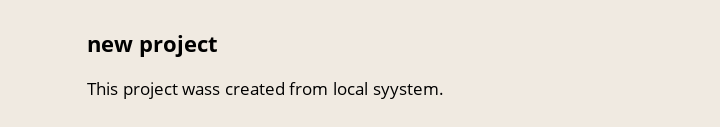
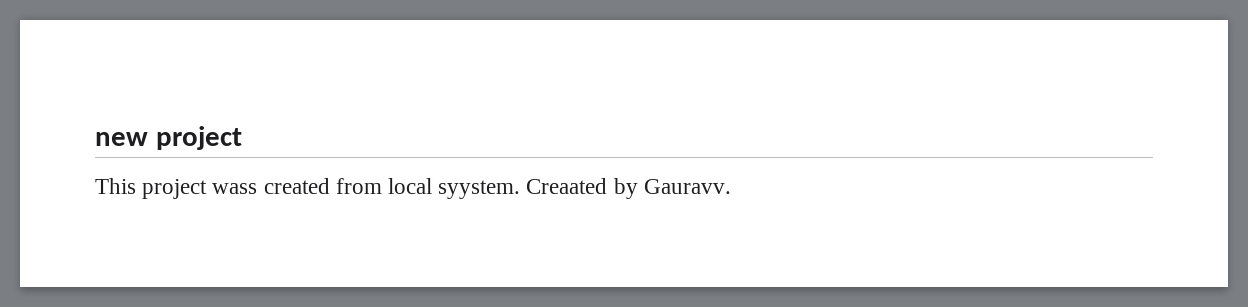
(444, 91) none -> [526,178,731,199] Creaated by Gauravv.

